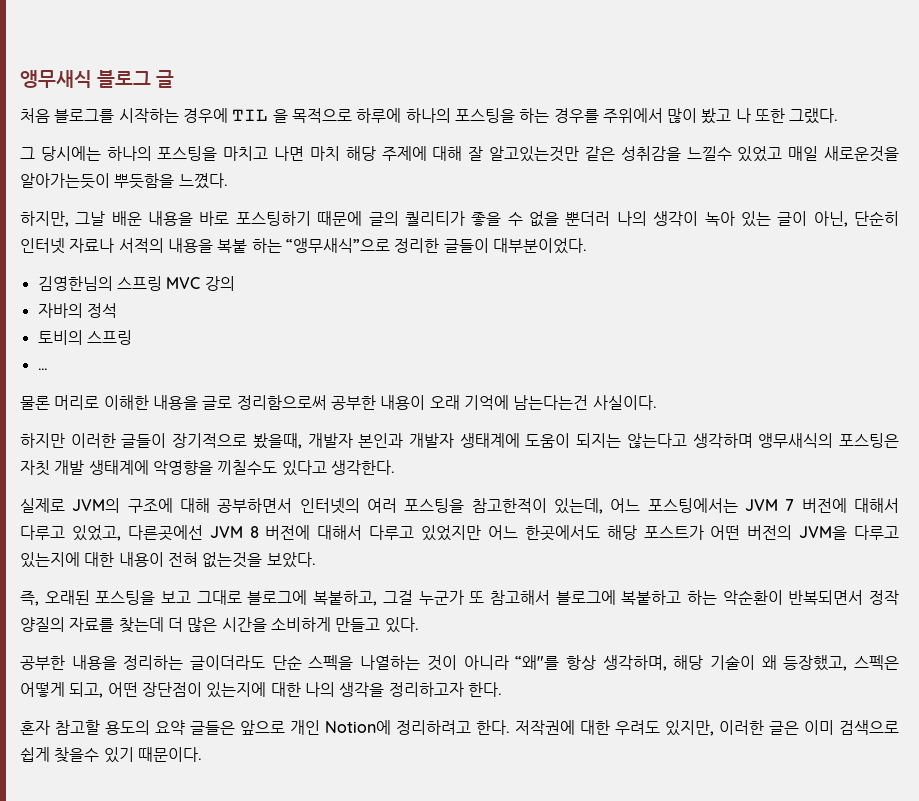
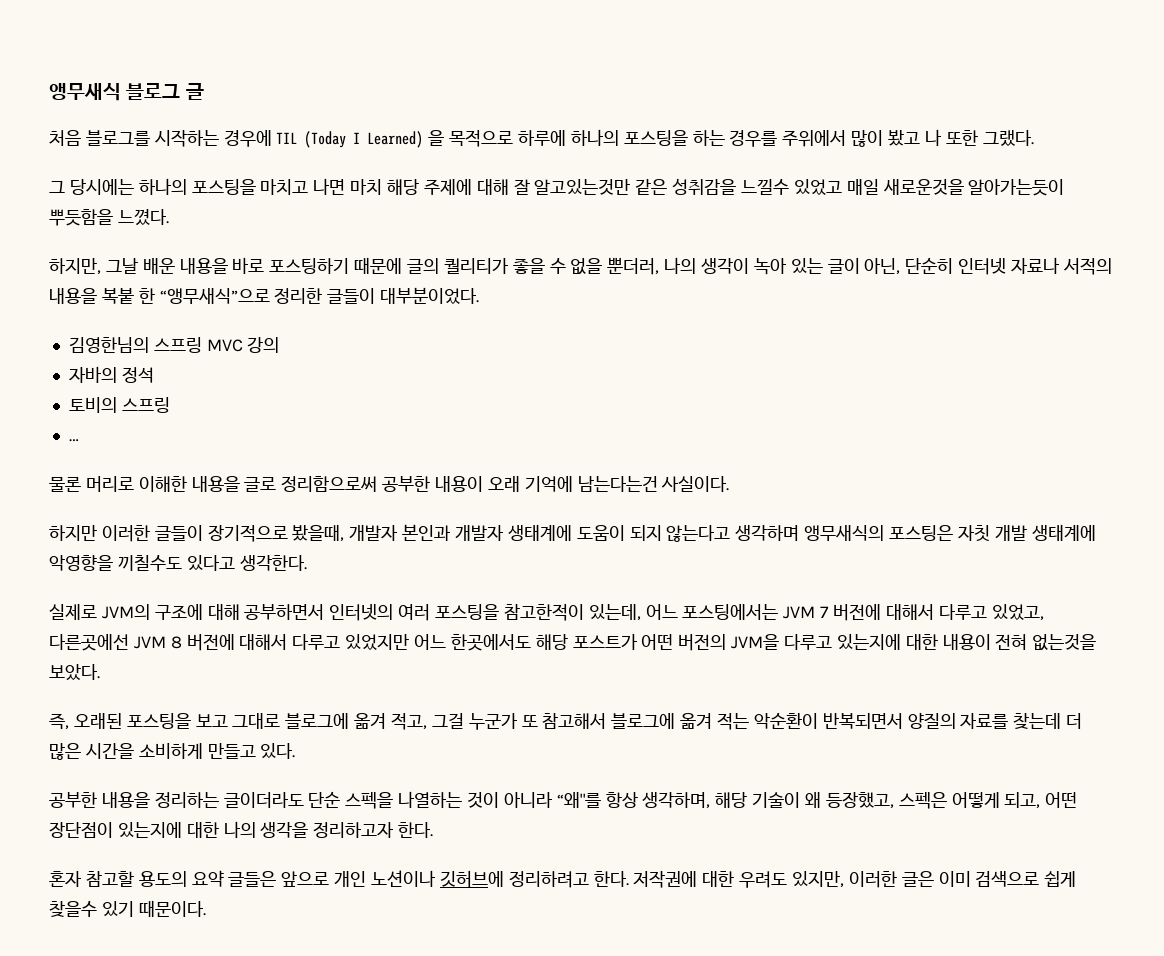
(269, 115) none -> [304,131,424,148] (Today I Learned)
[565,211,611,226] 뿐더러 -> [607,257,660,275] 뿐더러,
[251,238,282,253] 하는 -> [138,288,155,304] 한
[576,433,622,448] 되지는 -> [629,525,662,541] 되지
[313,590,378,606] 복붙하고, -> [354,713,428,730] 옮겨 적고,
[621,590,717,605] 복붙하고 하는 -> [680,713,750,730] 옮겨 적는
[869,590,899,605] 정작 -> (903, 721) none
[325,720,391,735] Notion에 -> [371,870,504,888] 노션이나 깃허브에

